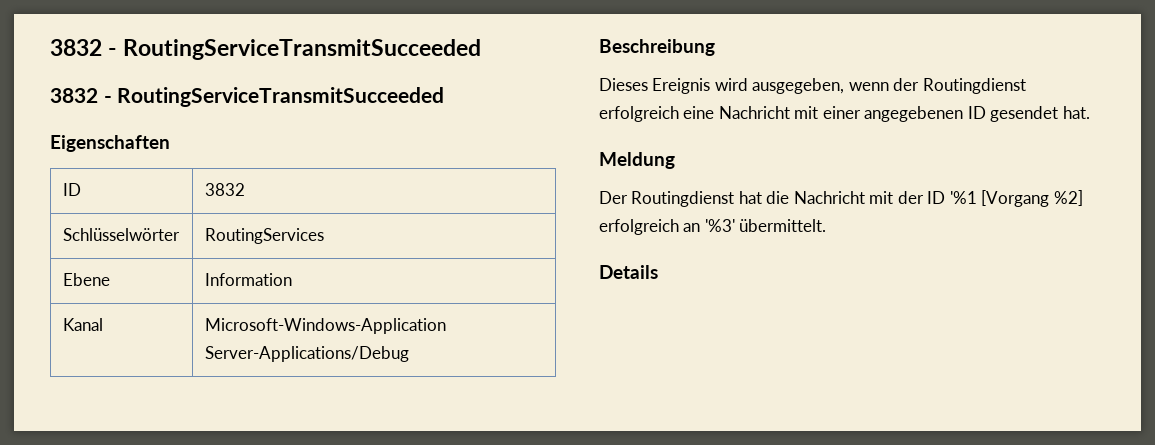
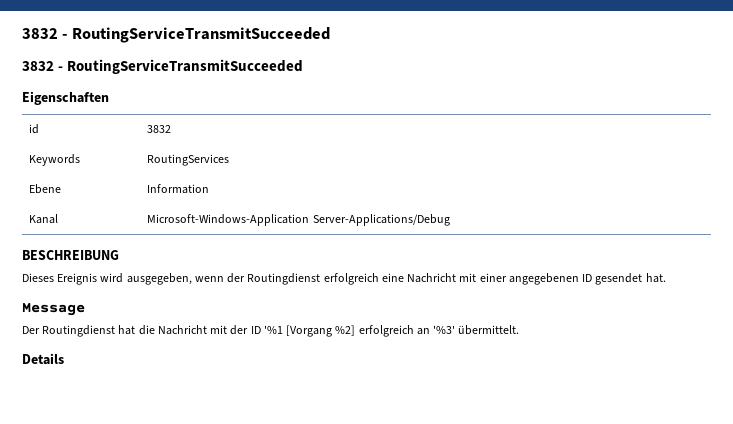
[62,183,81,196] ID -> [29,124,40,134] id
[62,228,180,241] Schlüsselwörter -> [29,154,81,166] Keywords
[599,39,715,56] Beschreibung -> [22,250,119,260] BESCHREIBUNG
[599,152,675,169] Meldung -> [22,303,85,316] Message

